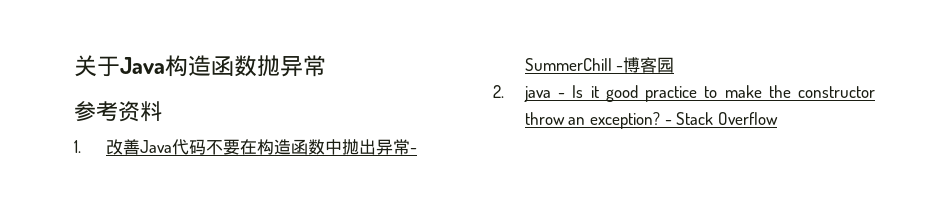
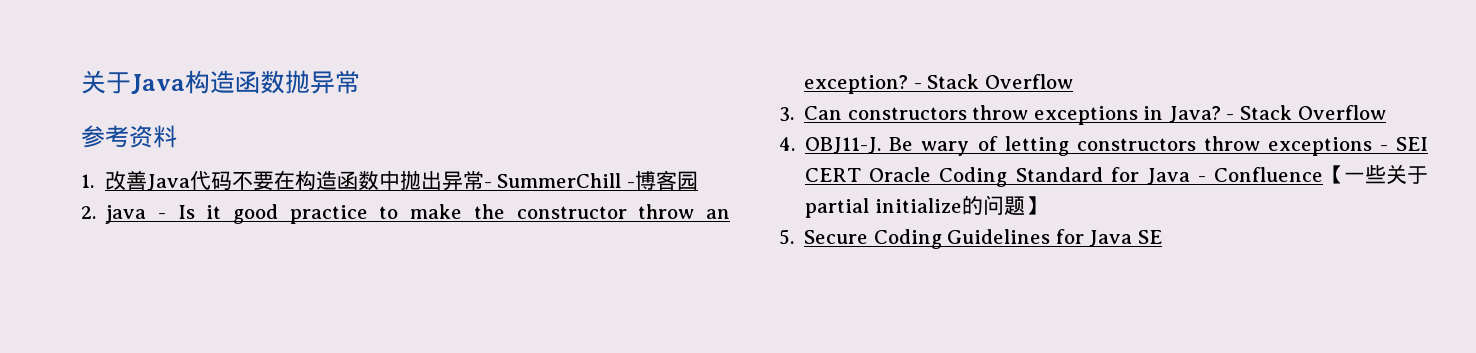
(778, 118) none -> [779,105,1386,125] [779,136,1428,156] [805,164,1428,187] [805,195,1046,218] [779,229,1162,249] // 3. Can constructors throw exceptions in Java? - Stack Overflow // 4. OBJ11-J. Be wary of letting constructors throw exceptions - SEI CERT Oracle Coding Standard for Java - Confluence【一些关于partial initialize的问题】 // 5. Secure Coding Guidelines for Java SE

